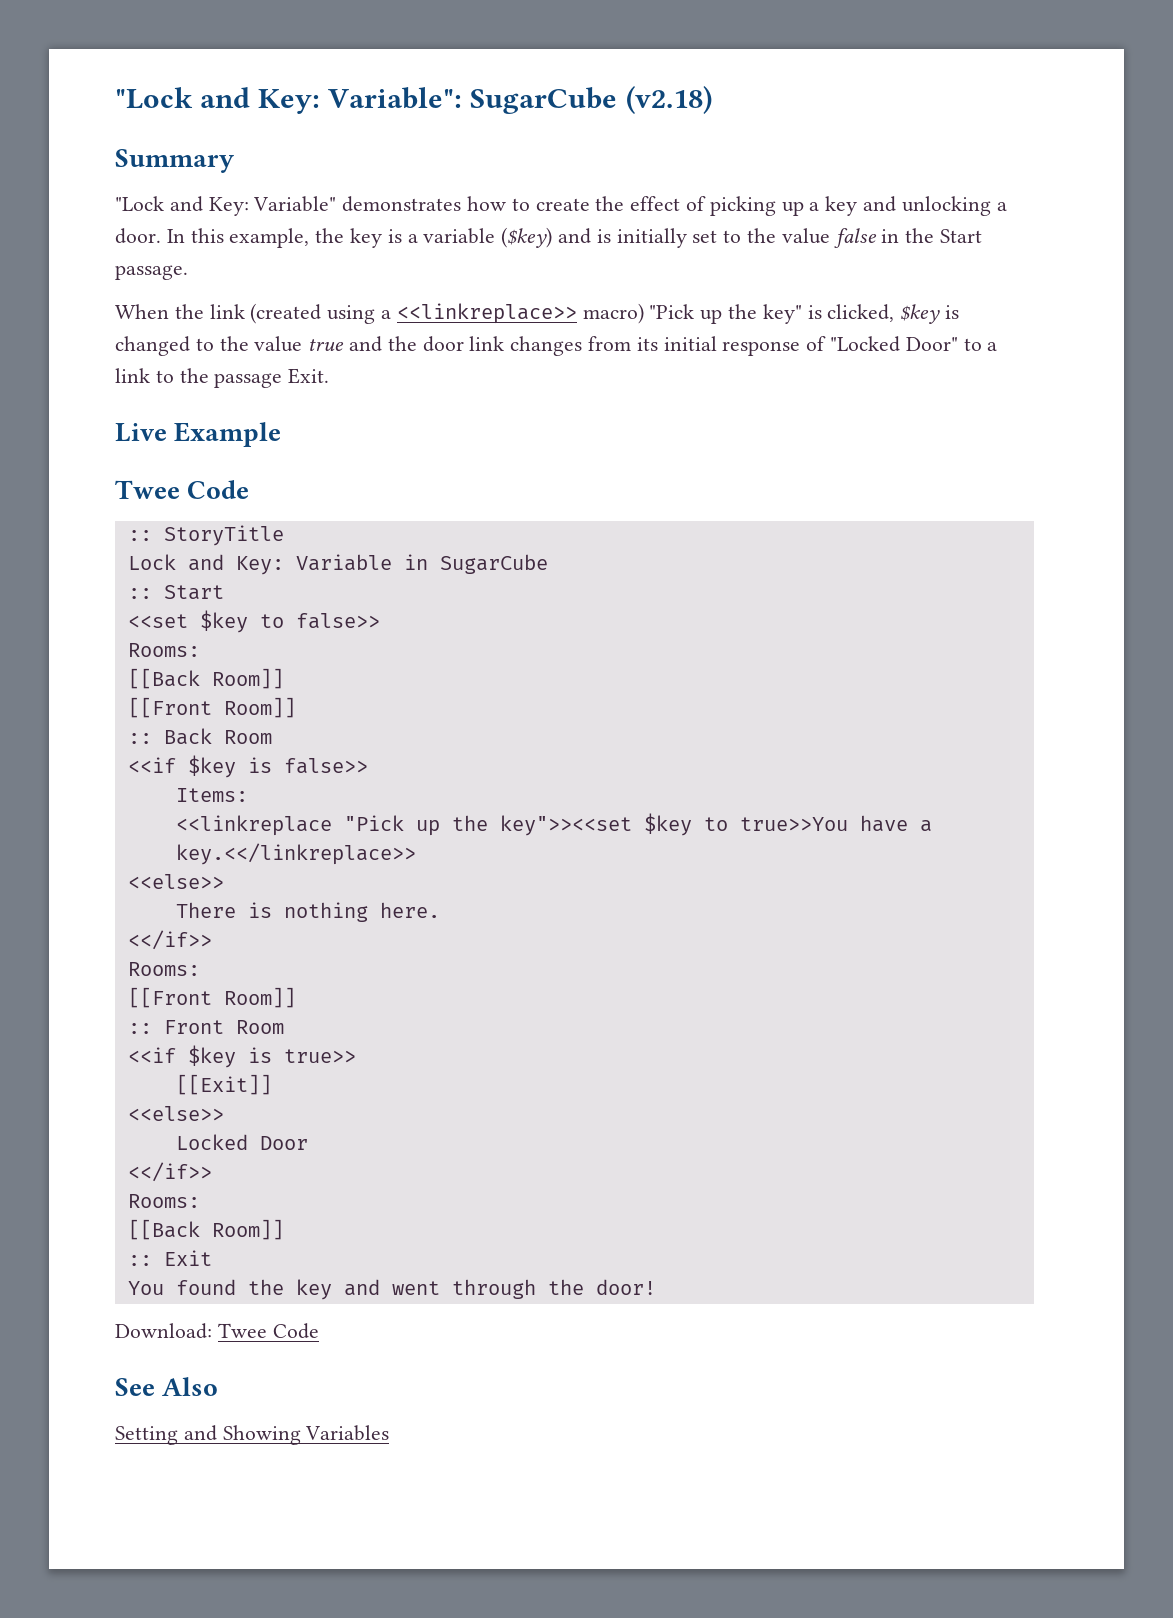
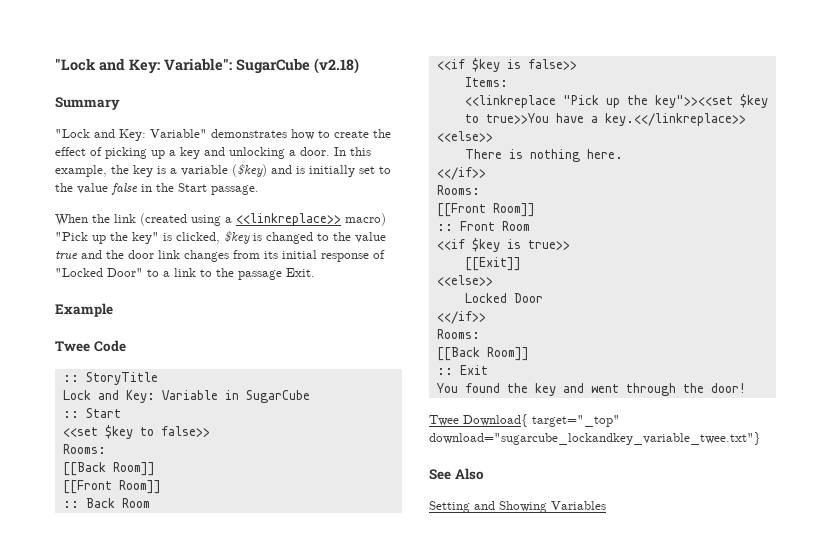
[115,423,167,442] Live -> (315, 272) none
[115,1323,319,1339] Download: Twee Code -> [429,414,620,427] [429,432,761,445] Twee Download{ target="_top" download="sugarcube_lockandkey_variable_twee.txt"}

